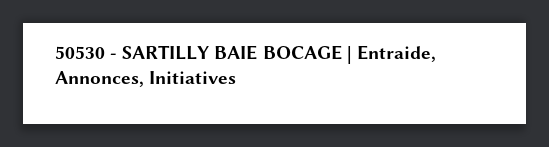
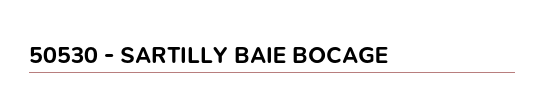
[346,45,436,64] [55,71,237,87] | Entraide, Annonces, Initiatives -> (388, 55) none

